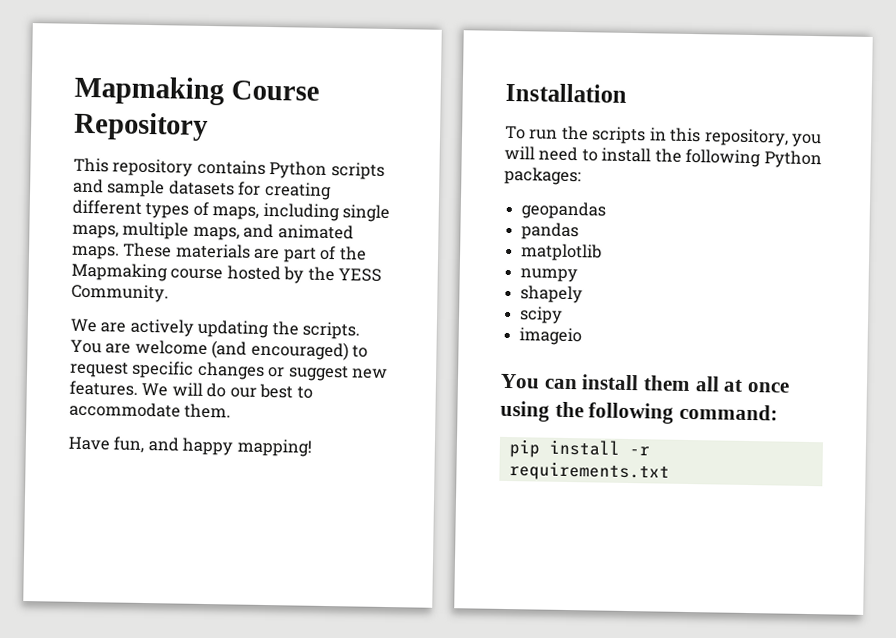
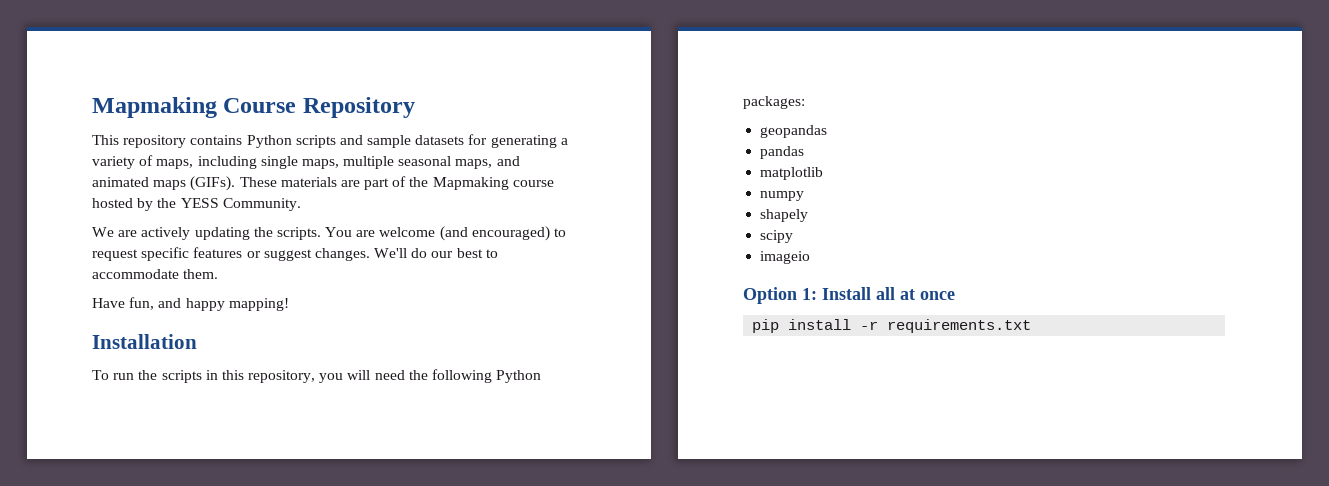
[263,181,332,201] [72,199,190,219] creating different types -> [490,135,568,148] [92,156,135,169] generating a variety
(190, 230) none -> [398,156,452,166] seasonal
[71,245,120,260] maps. -> [153,176,236,191] maps (GIFs).
[196,361,265,380] changes -> [193,247,243,258] features
[352,368,389,380] [69,380,203,397] new features. We will -> [314,248,408,261] changes. We'll
[581,147,652,163] to install -> (405, 375) none
[500,373,692,392] You can install them -> [743,287,871,304] Option 1: Install
[500,400,779,424] using the following command: -> (955, 295) none

